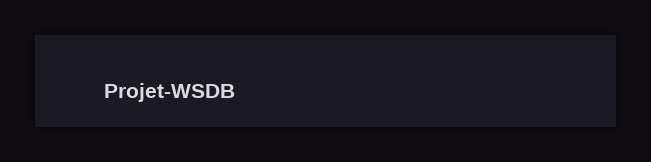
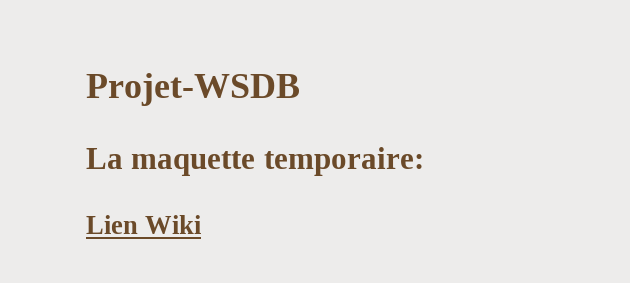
(235, 92) none -> [86,147,424,176] [86,215,202,234] // La maquette temporaire: // Lien Wiki

